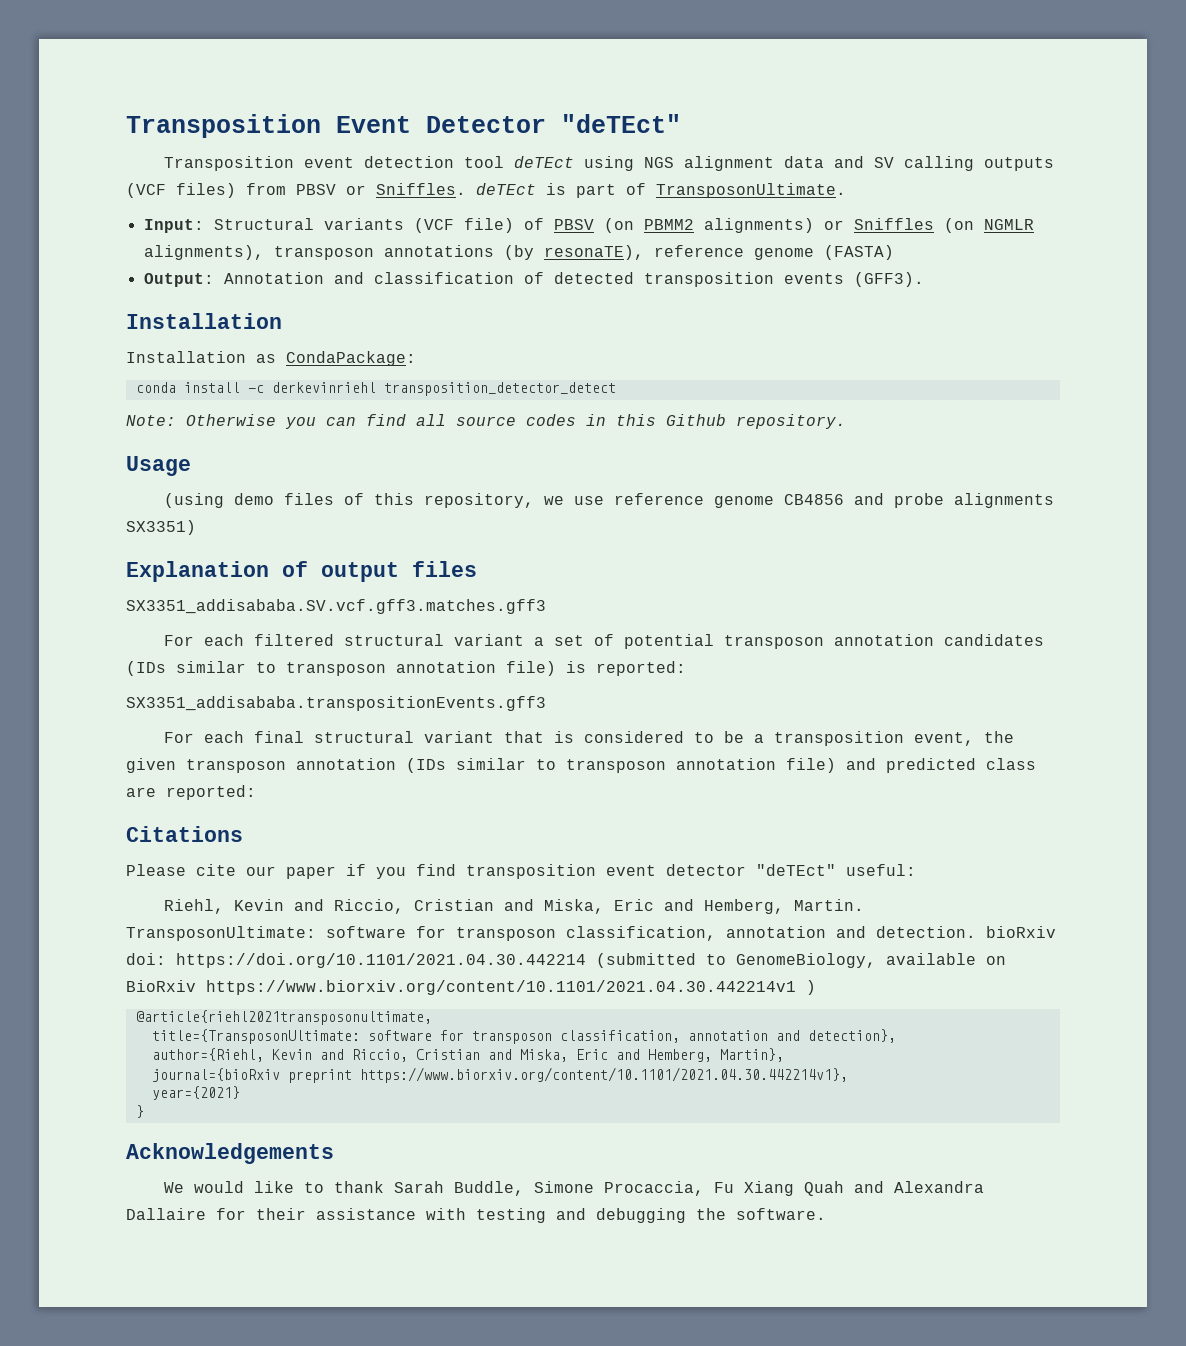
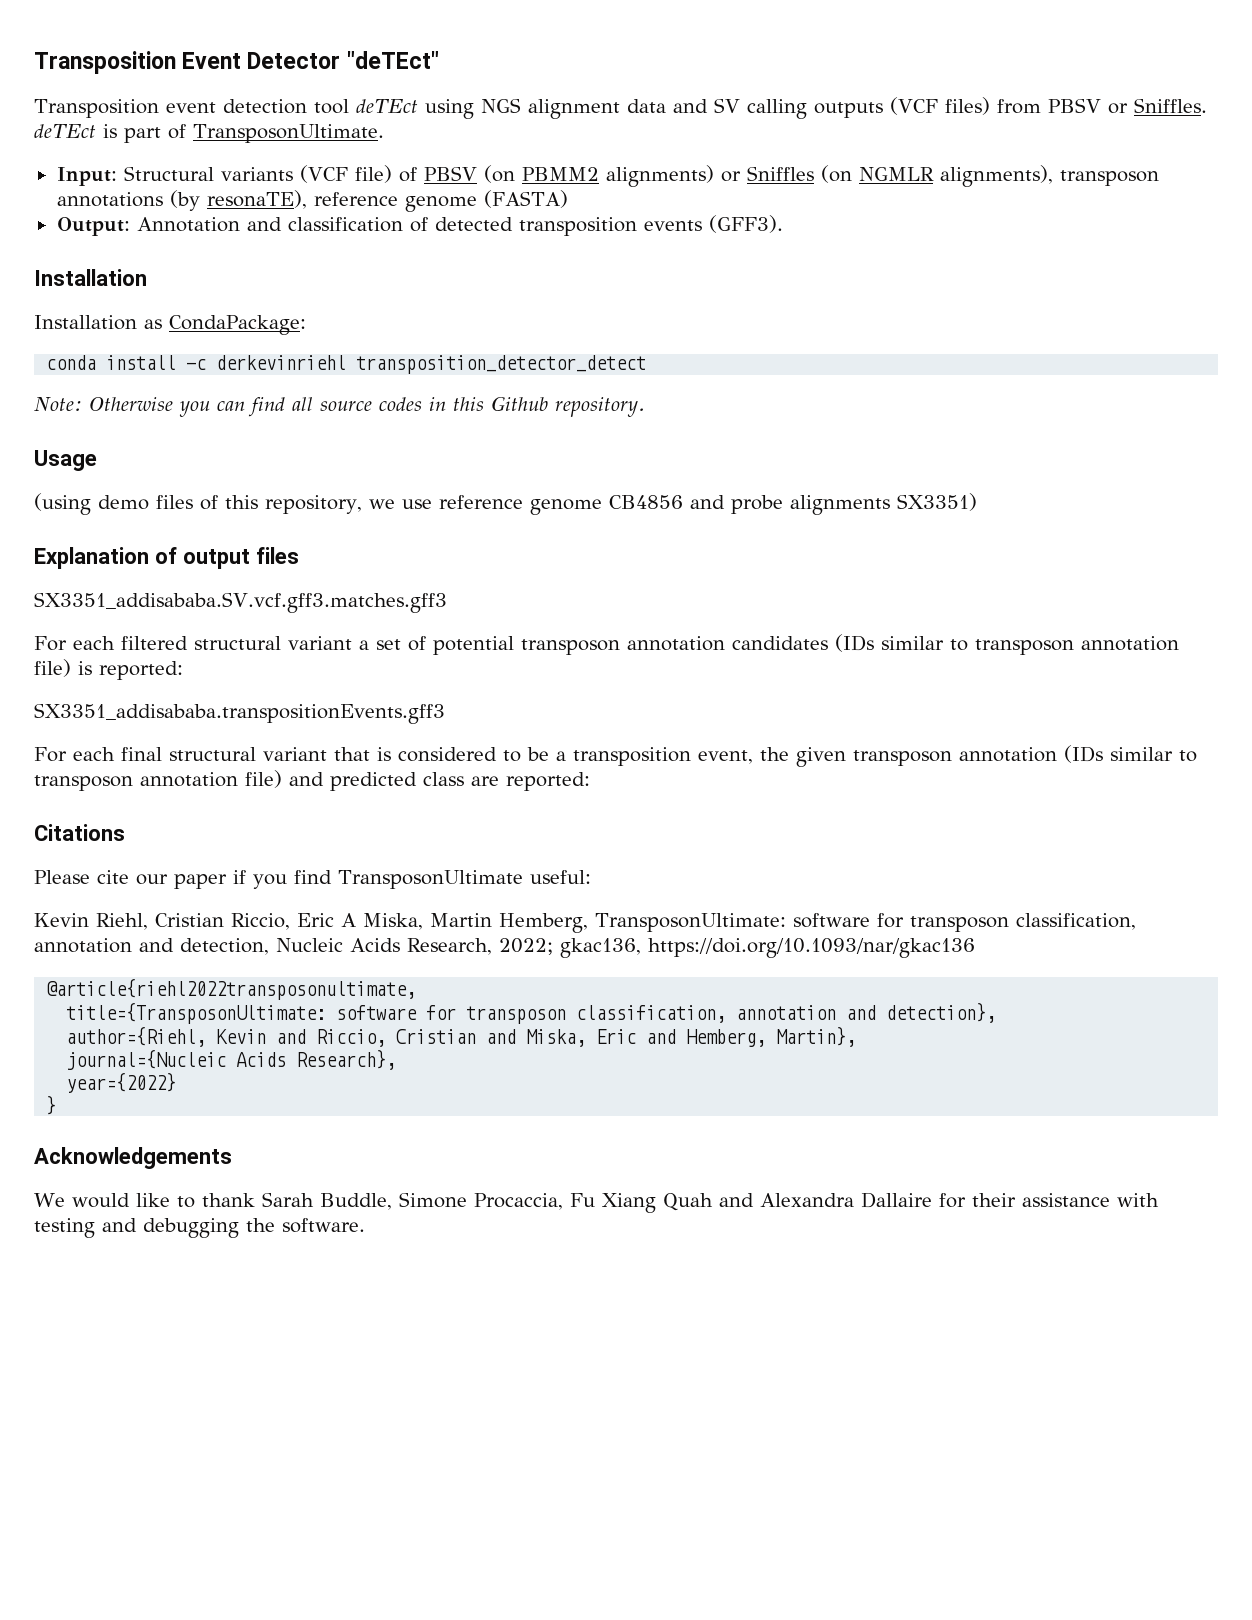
[466,864,916,879] [163,899,864,914] transposition event detector "deTEct" useful: // Riehl, Kevin and Riccio, Cristian and Miska, Eric and Hemberg, Martin. -> [338,870,591,889] [34,913,588,933] TransposonUltimate useful: // Kevin Riehl, Cristian Riccio, Eric A Miska, Martin Hemberg,
[876,926,1056,938] [126,953,1006,968] [126,980,816,995] [135,1010,432,1025] detection. bioRxiv doi: https://doi.org/10.1101/2021.04.30.442214 (submitted to GenomeBiology, available on BioRxiv https://www.biorxiv.org/content/10.1101/2021.04.30.442214v1 ) // @article{riehl2021transposonultimate, -> [180,938,975,958] [46,978,417,1000] detection, Nucleic Acids Research, 2022; gkac136, https://doi.org/10.1093/nar/gkac136 // @article{riehl2022transposonultimate,
[151,1067,848,1083] [151,1086,240,1100] journal={bioRxiv preprint https://www.biorxiv.org/content/10.1101/2021.04.30.442214v1}, // year={2021} -> [66,1049,397,1070] [66,1072,177,1093] journal={Nucleic Acids Research}, // year={2022}

